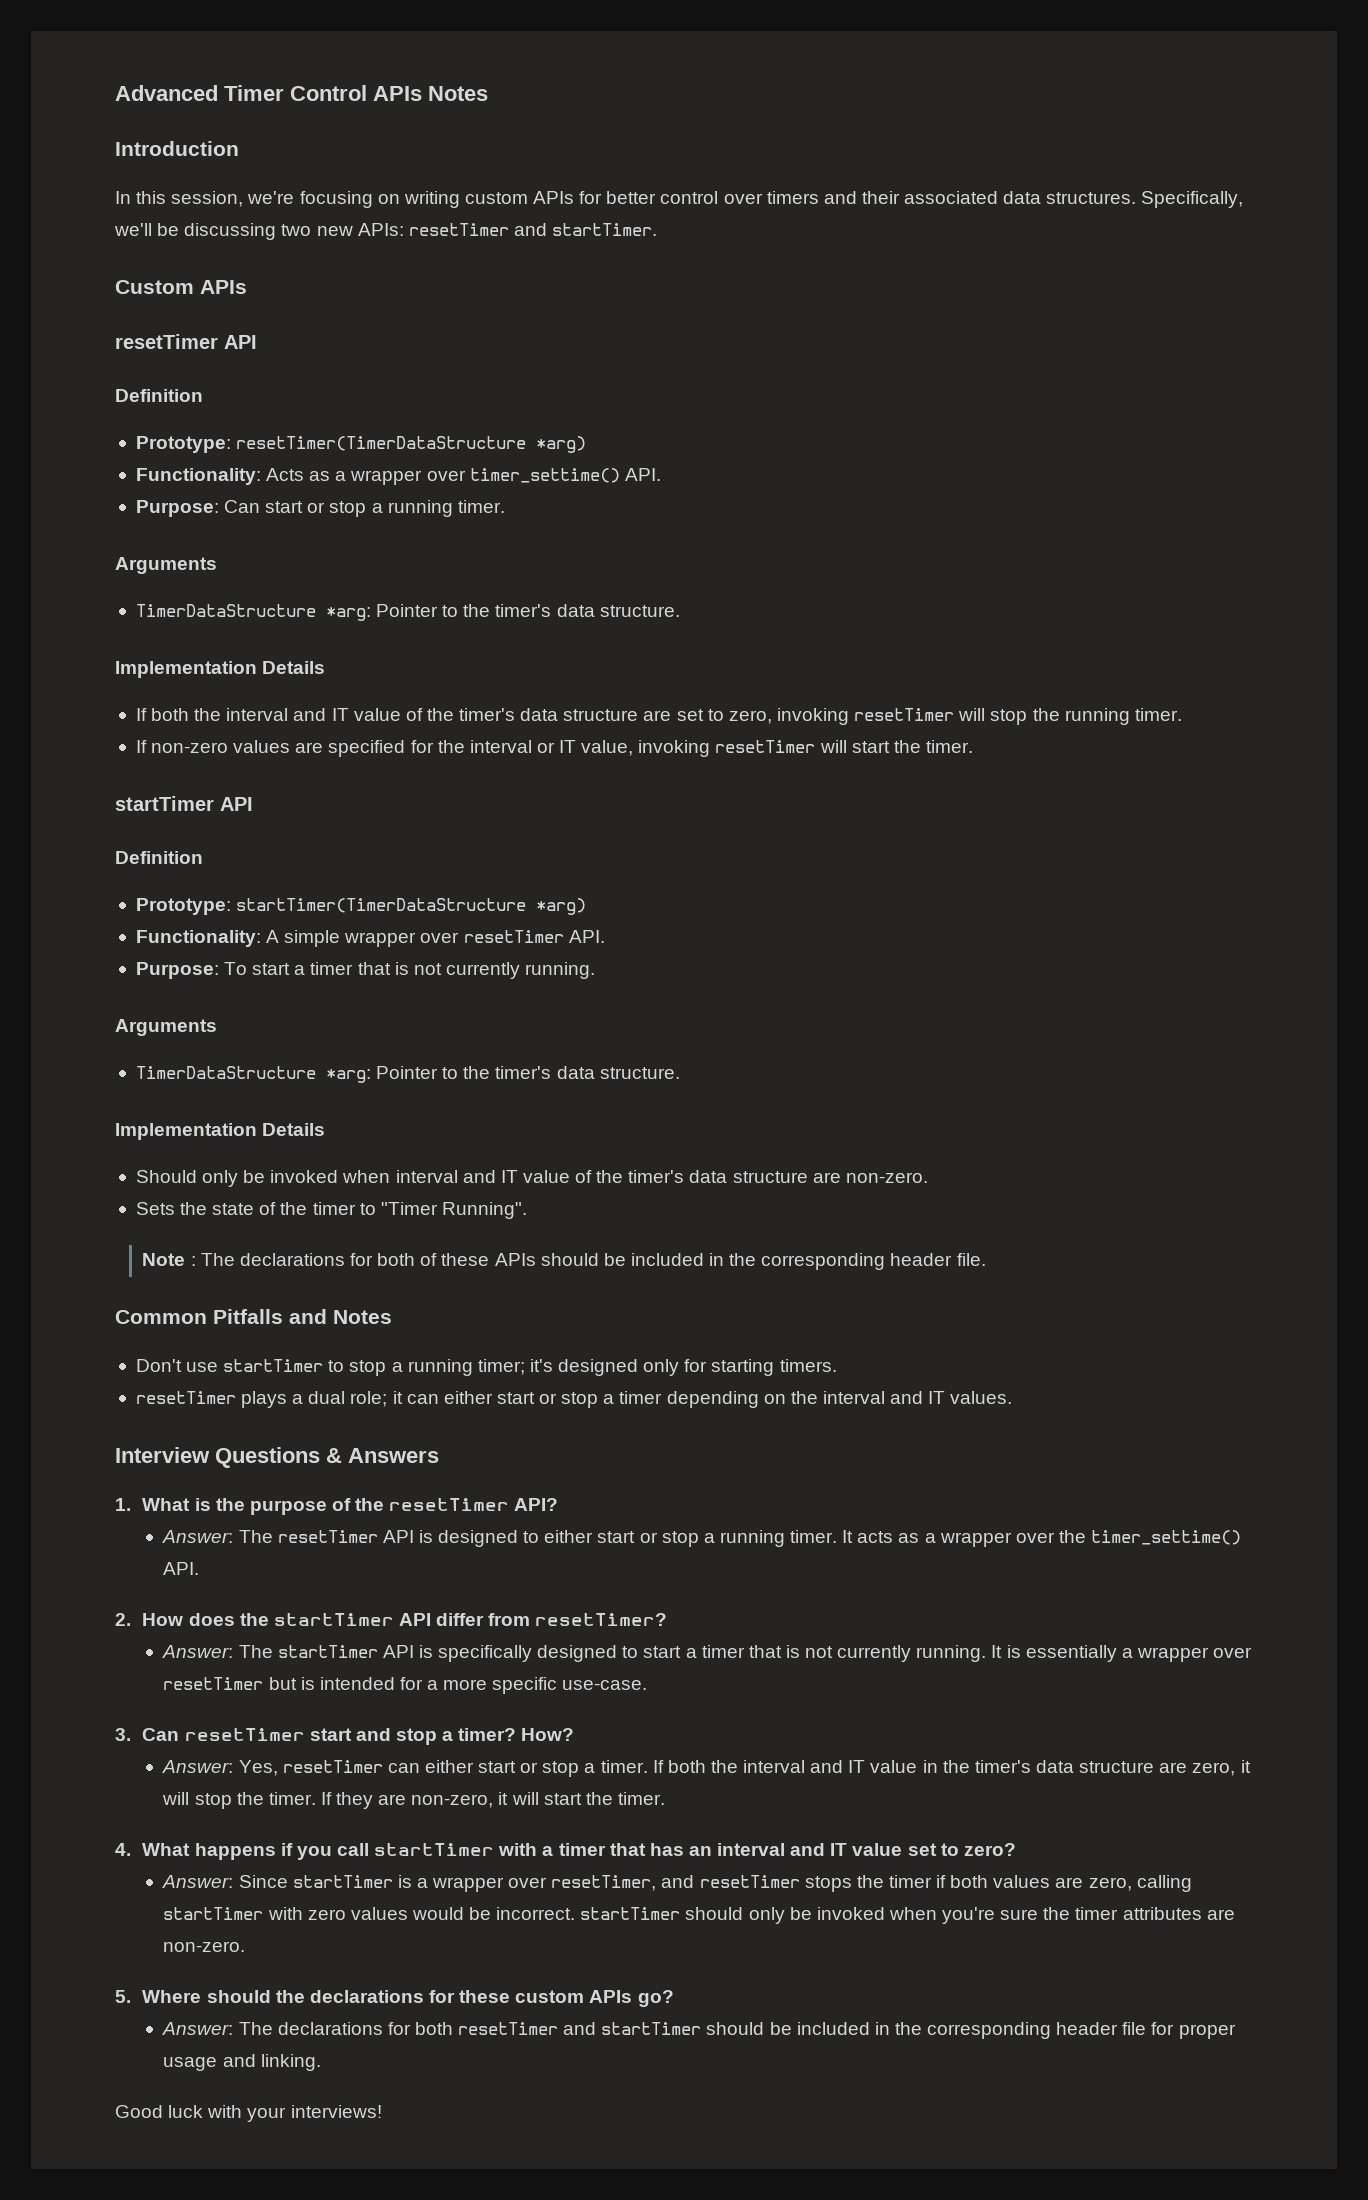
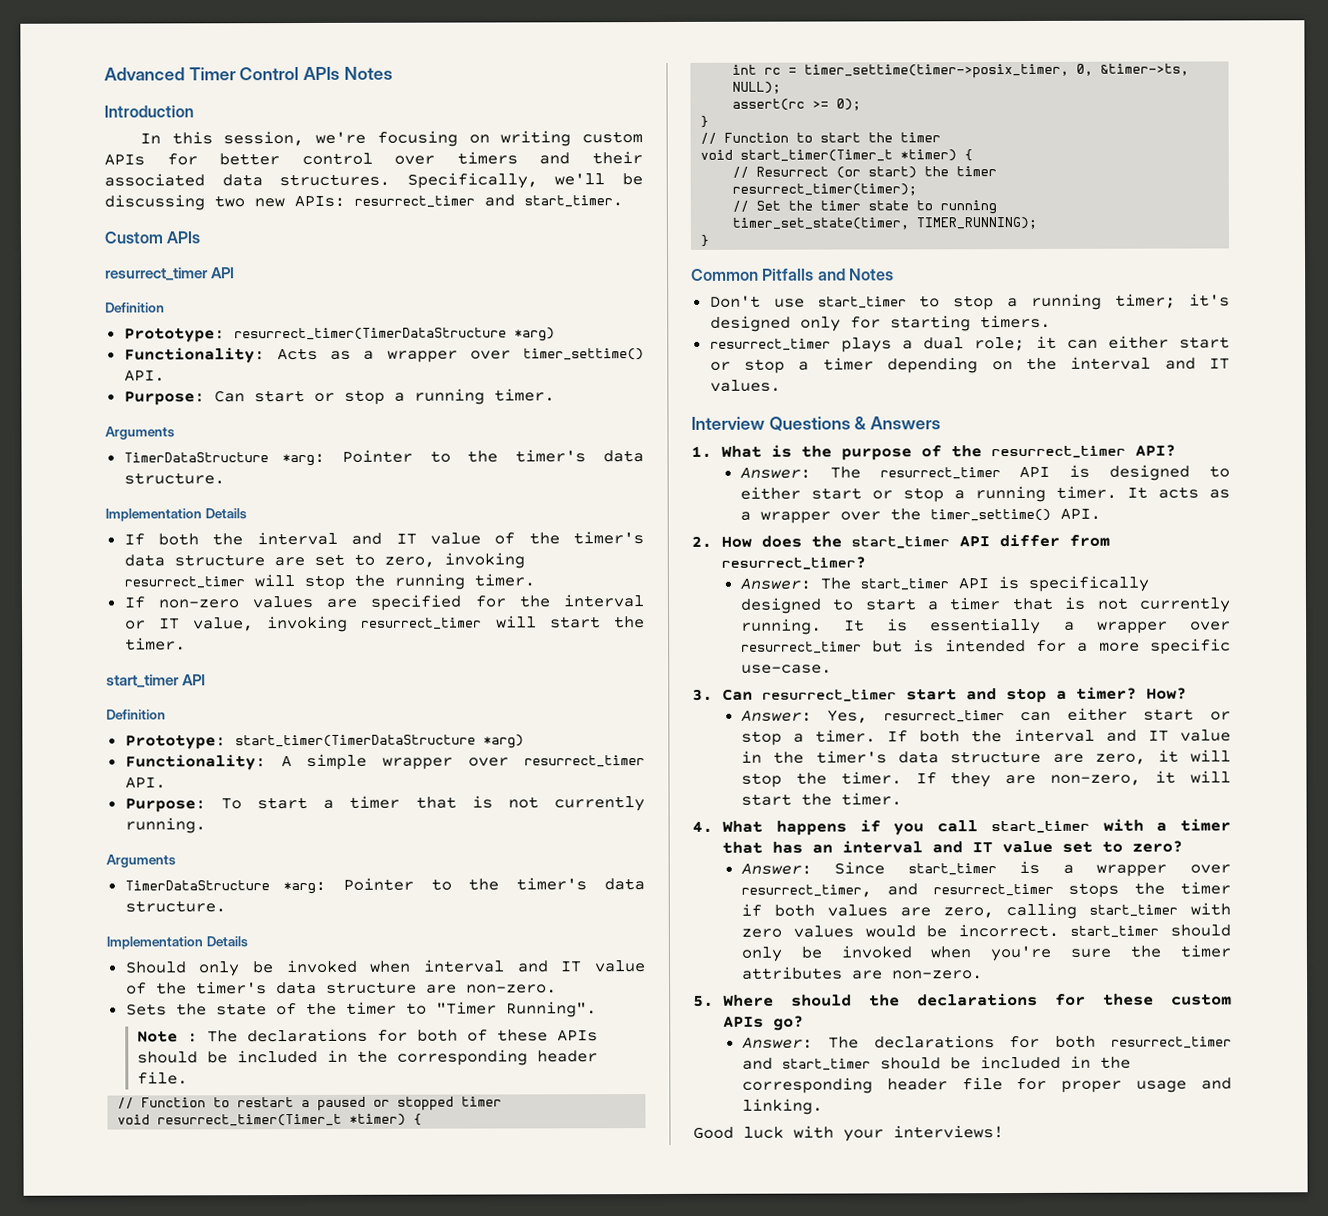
[408,223,658,236] resetTimer and startTimer. -> [354,194,623,208] resurrect_timer and start_timer.
[115,334,257,349] [115,389,203,402] [135,436,527,453] resetTimer API // Definition // Prototype: resetTimer(TimerDataStructure -> [105,267,236,281] [105,302,165,313] [123,327,507,343] resurrect_timer API // Definition // Prototype: resurrect_timer(TimerDataStructure
[854,708,955,721] resetTimer -> [123,576,245,589] resurrect_timer
[715,740,973,753] [115,796,253,811] [115,851,203,864] [135,898,527,915] resetTimer will start the timer. // startTimer API // Definition // Prototype: startTimer(TimerDataStructure -> [361,615,645,630] [124,637,186,651] [106,674,207,688] [106,709,166,720] [124,734,476,750] resurrect_timer will start the timer. // start_timer API // Definition // Prototype: start_timer(TimerDataStructure
[463,930,564,943] resetTimer -> [524,755,645,768] resurrect_timer
(986, 1259) none -> [117,1096,503,1111] [117,1113,423,1127] [732,63,1190,79] [732,81,782,94] [732,98,862,111] [700,115,710,128] [700,132,942,144] [700,149,974,162] [732,166,998,179] [732,183,918,196] [732,200,998,215] [732,216,1038,230] [700,234,710,247] // // Function to restart a paused or stopped timer // void resurrect_timer(Timer_t *timer) { // int rc = timer_settime(timer->posix_timer, 0, &timer->ts, NULL); // assert(rc >= 0); // } // // Function to start the timer // void start_timer(Timer_t *timer) { // // Resurrect (or start) the timer // resurrect_timer(timer); // // Set the timer state to running // timer_set_state(timer, TIMER_RUNNING); // }
[223,1359,324,1372] startTimer -> [817,296,907,309] start_timer
[135,1391,236,1404] resetTimer -> [709,338,831,351] resurrect_timer
[389,1498,510,1511] resetTimer -> [991,445,1127,459] resurrect_timer
[277,1530,378,1543] resetTimer -> [879,467,1001,480] resurrect_timer
[273,1613,394,1626] startTimer -> [851,536,951,549] start_timer
[535,1613,668,1626] [162,1645,378,1658] resetTimer? // Answer: The startTimer -> [721,556,867,570] [739,577,949,591] resurrect_timer? // Answer: The start_timer
[163,1677,264,1690] resetTimer -> [740,641,862,654] resurrect_timer
[184,1728,305,1741] resetTimer -> [762,689,898,702] resurrect_timer
[282,1760,383,1773] resetTimer -> [883,710,1005,723] resurrect_timer
[374,1843,495,1856] startTimer -> [990,820,1090,834] start_timer
[292,1875,393,1888] startTimer -> [907,863,997,876] start_timer
[551,1875,800,1891] resetTimer, and resetTimer -> [740,883,1054,898] resurrect_timer, and resurrect_timer
[163,1907,264,1920] startTimer -> [1088,904,1178,917] start_timer
[580,1907,681,1920] startTimer -> [1070,925,1160,938] start_timer
[458,2022,702,2035] resetTimer and startTimer -> [1111,1036,1232,1049] [741,1057,871,1071] resurrect_timer and start_timer

